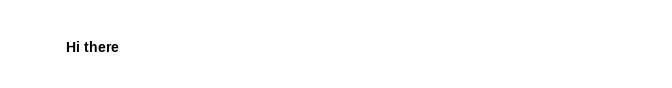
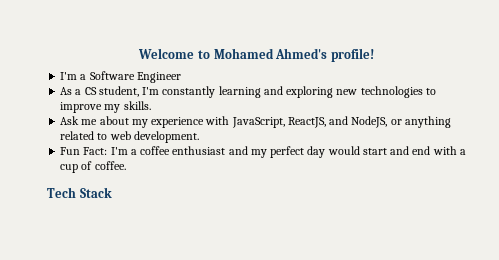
[66,41,119,52] Hi there -> [138,48,374,62] [60,71,181,83] [60,86,436,98] [60,101,151,113] [60,116,451,128] [60,131,199,143] [60,146,466,158] [60,161,126,173] [47,187,112,198] Welcome to Mohamed Ahmed's profile! // I'm a Software Engineer // As a CS student, I'm constantly learning and exploring new technologies to improve my skills. // Ask me about my experience with JavaScript, ReactJS, and NodeJS, or anything related to web development. // Fun Fact: I'm a coffee enthusiast and my perfect day would start and end with a cup of coffee. // Tech Stack

